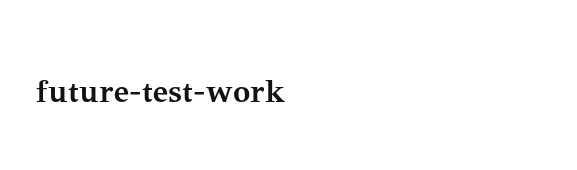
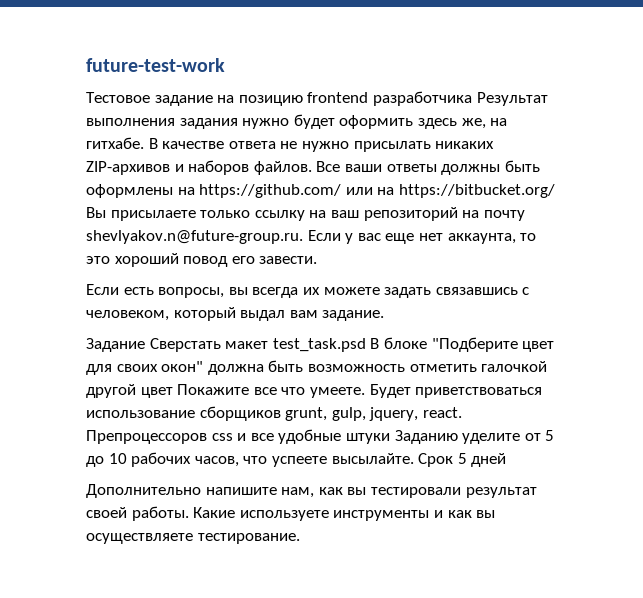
(285, 91) none -> [86,91,548,106] [86,114,508,129] [86,137,495,152] [86,160,540,175] [86,184,555,198] [86,207,525,221] [86,230,537,244] [86,253,318,267] [86,284,530,298] [86,307,385,321] [86,337,555,352] [86,360,548,375] [86,384,543,398] [86,406,462,421] [86,429,555,444] [86,452,507,467] [86,484,537,498] [86,506,496,521] [86,533,300,544] // Тестовое задание на позицию frontend разработчика Результат выполнения задания нужно будет оформить здесь же, на гитхабе. В качестве ответа не нужно присылать никаких ZIP-архивов и наборов файлов. Все ваши ответы должны быть оформлены на https://github.com/ или на https://bitbucket.org/ Вы присылаете только ссылку на ваш репозиторий на почту shevlyakov.n@future-group.ru. Если у вас еще нет аккаунта, то это хороший повод его завести. // Если есть вопросы, вы всегда их можете задать связавшись с человеком, который выдал вам задание. // Задание Сверстать макет test_task.psd В блоке "Подберите цвет для своих окон" должна быть возможность отметить галочкой другой цвет Покажите все что умеете. Будет приветствоваться использование сборщиков grunt, gulp, jquery, react. Препроцессоров css и все удобные штуки Заданию уделите от 5 до 10 рабочих часов, что успеете высылайте. Срок 5 дней // Дополнительно напишите нам, как вы тестировали результат своей работы. Какие используете инструменты и как вы осуществляете тестирование.

